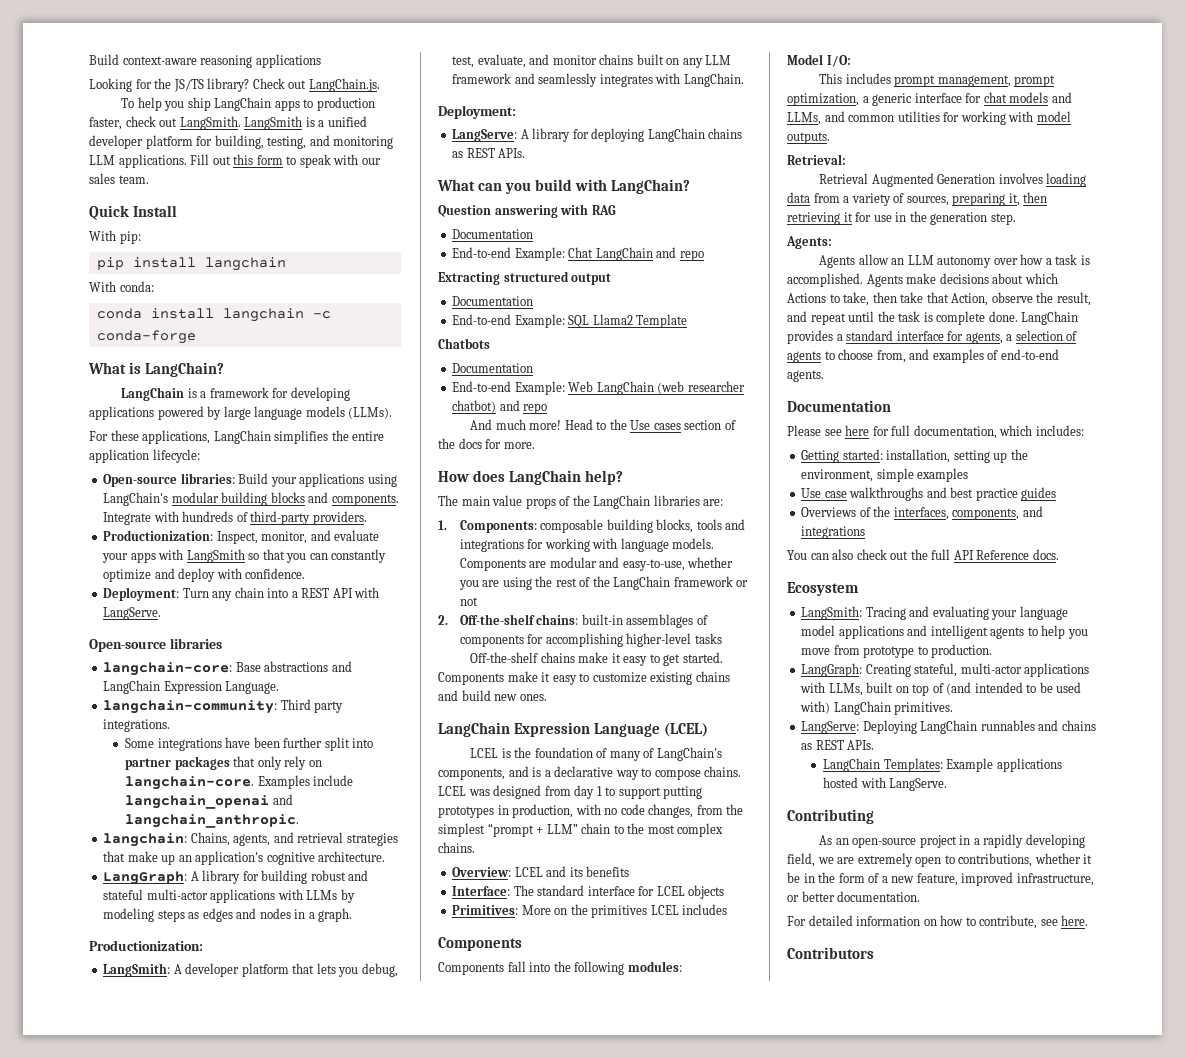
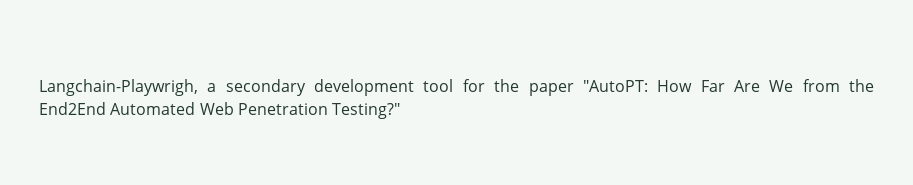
[89,54,321,68] [89,78,380,92] [121,97,375,111] [89,116,367,130] [89,135,394,149] [89,154,381,168] [89,173,149,184] [89,205,178,220] [89,230,141,244] [96,257,286,271] [89,281,154,292] [96,308,331,322] [96,330,196,344] [88,362,225,377] [121,387,350,401] [89,406,393,420] [89,430,385,444] [89,449,200,463] [103,473,397,487] [103,492,399,506] [103,511,367,525] [103,530,380,544] [102,549,387,563] [103,568,306,582] [103,587,380,601] [103,607,162,620] [89,638,222,652] [103,661,352,676] [103,680,280,694] [103,699,344,714] [103,719,171,732] [125,737,374,751] [125,756,322,770] [125,775,354,790] [125,794,293,809] [125,814,300,828] [103,832,398,847] [103,851,386,865] [103,870,369,885] [103,889,355,903] [103,908,353,922] [89,940,203,951] [103,963,398,977] [452,54,732,68] [452,73,744,87] [438,105,516,119] [452,128,743,142] [452,148,526,158] [437,179,691,194] [438,204,616,218] [452,229,534,239] [452,247,704,261] [438,271,612,285] [452,296,534,306] [452,314,688,328] [438,338,490,349] [452,363,534,373] [452,381,745,395] [452,400,548,414] [470,419,736,430] [438,438,535,449] [438,470,624,485] [438,495,724,509] [438,519,746,533] [459,538,715,552] [459,557,734,571] [458,576,749,590] [459,597,478,606] [438,614,708,628] [459,633,722,647] [470,652,723,666] [438,671,730,685] [438,690,547,701] [438,722,709,737] [470,747,722,761] [438,766,742,780] [438,785,703,799] [438,804,744,818] [438,823,724,837] [438,842,475,853] [452,866,630,877] [452,885,725,899] [452,904,728,918] [438,937,522,951] [438,961,682,975] [787,54,851,67] [819,73,1056,87] [787,92,1072,106] [787,111,1071,125] [787,132,830,144] [787,154,846,165] [819,173,1087,187] [787,192,1048,206] [787,211,1016,225] [786,236,832,249] [819,254,1090,268] [787,273,1058,287] [787,292,1091,306] [787,311,1079,325] [787,330,1078,344] [787,349,1059,363] [787,370,824,382] [787,400,891,412] [787,425,1084,439] [801,449,1028,463] [801,468,969,482] [801,487,1057,501] [801,506,1043,520] [801,526,866,539] [787,549,1059,560] [787,582,859,596] [801,606,1068,620] [801,625,1088,639] [801,644,993,658] [801,663,1090,677] [800,682,1082,696] [800,701,954,715] [801,720,1096,734] [801,740,875,750] [823,758,1062,772] [823,777,948,791] [787,809,874,824] [819,834,1085,848] [787,853,1093,867] [787,872,1094,886] [787,891,921,902] [787,915,1089,929] [787,947,874,959] Build context-aware reasoning applications // Looking for the JS/TS library? Check out LangChain.js. // To help you ship LangChain apps to production faster, check out LangSmith. LangSmith is a unified developer platform for building, testing, and monitoring LLM applications. Fill out this form to speak with our sales team. // Quick Install // With pip: // pip install langchain // With conda: // conda install langchain -c conda-forge // What is LangChain? // LangChain is a framework for developing applications powered by large language models (LLMs). // For these applications, LangChain simplifies the entire application lifecycle: // Open-source libraries: Build your applications using LangChain's modular building blocks and components. Integrate with hundreds of third-party providers. // Productionization: Inspect, monitor, and evaluate your apps with LangSmith so that you can constantly optimize and deploy with confidence. // Deployment: Turn any chain into a REST API with LangServe. // Open-source libraries // langchain-core: Base abstractions and LangChain Expression Language. // langchain-community: Third party integrations. // Some integrations have been further split into partner packages that only rely on langchain-core. Examples include langchain_openai and langchain_anthropic. // langchain: Chains, agents, and retrieval strategies that make up an application's cognitive architecture. // LangGraph: A library for building robust and stateful multi-actor applications with LLMs by modeling steps as edges and nodes in a graph. // Productionization: // LangSmith: A developer platform that lets you debug, test, evaluate, and monitor chains built on any LLM framework and seamlessly integrates with LangChain. // Deployment: // LangServe: A library for deploying LangChain chains as REST APIs. // What can you build with LangChain? // Question answering with RAG // Documentation // End-to-end Example: Chat LangChain and repo // Extracting structured output // Documentation // End-to-end Example: SQL Llama2 Template // Chatbots // Documentation // End-to-end Example: Web LangChain (web researcher chatbot) and repo // And much more! Head to the Use cases section of the docs for more. // How does LangChain help? // The main value props of the LangChain libraries are: // 1. Components: composable building blocks, tools and integrations for working with language models. Components are modular and easy-to-use, whether you are using the rest of the LangChain framework or not // 2. Off-the-shelf chains: built-in assemblages of components for accomplishing higher-level tasks // Off-the-shelf chains make it easy to get started. Components make it easy to customize existing chains and build new ones. // LangChain Expression Language (LCEL) // LCEL is the foundation of many of LangChain's components, and is a declarative way to compose chains. LCEL was designed from day 1 to support putting prototypes in production, with no code changes, from the simplest “prompt + LLM” chain to the most complex chains. // Overview: LCEL and its benefits // Interface: The standard interface for LCEL objects // Primitives: More on the primitives LCEL includes // Components // Components fall into the following modules: // Model I/O: // This includes prompt management, prompt optimization, a generic interface for chat models and LLMs, and common utilities for working with model outputs. // Retrieval: // Retrieval Augmented Generation involves loading data from a variety of sources, preparing it, then retrieving it for use in the generation step. // Agents: // Agents allow an LLM autonomy over how a task is accomplished. Agents make decisions about which Actions to take, then take that Action, observe the result, and repeat until the task is complete done. LangChain provides a standard interface for agents, a selection of agents to choose from, and examples of end-to-end agents. // Documentation // Please see here for full documentation, which includes: // Getting started: installation, setting up the environment, simple examples // Use case walkthroughs and best practice guides // Overviews of the interfaces, components, and integrations // You can also check out the full API Reference docs. // Ecosystem // LangSmith: Tracing and evaluating your language model applications and intelligent agents to help you move from prototype to production. // LangGraph: Creating stateful, multi-actor applications with LLMs, built on top of (and intended to be used with) LangChain primitives. // LangServe: Deploying LangChain runnables and chains as REST APIs. // LangChain Templates: Example applications hosted with LangServe. // Contributing // As an open-source project in a rapidly developing field, we are extremely open to contributions, whether it be in the form of a new feature, improved infrastructure, or better documentation. // For detailed information on how to contribute, see here. // Contributors -> [39,79,875,96] [39,102,401,119] Langchain-Playwrigh, a secondary development tool for the paper "AutoPT: How Far Are We from the End2End Automated Web Penetration Testing?"

